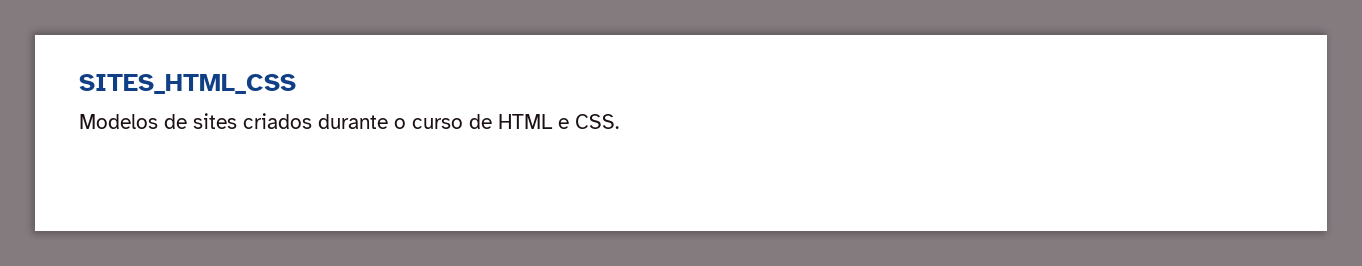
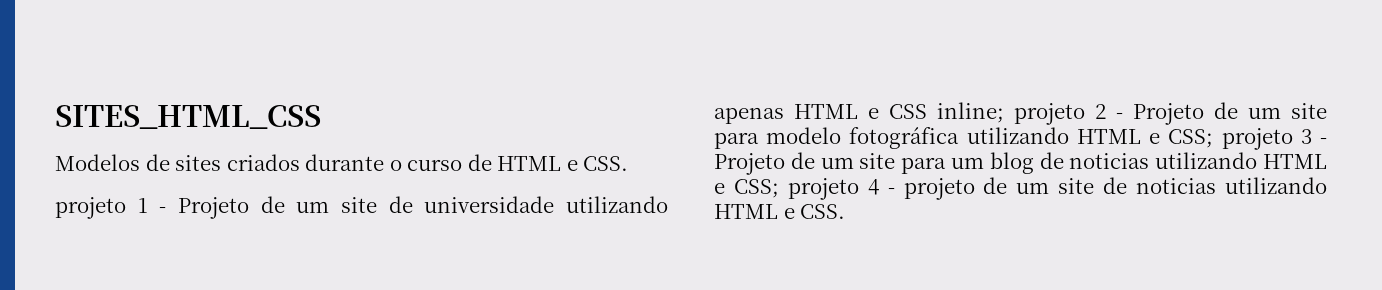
(619, 121) none -> [55,196,669,219] [714,102,1327,125] [714,127,1327,150] [714,152,1327,175] [714,177,1327,200] [714,204,846,219] // projeto 1 - Projeto de um site de universidade utilizando apenas HTML e CSS inline; projeto 2 - Projeto de um site para modelo fotográfica utilizando HTML e CSS; projeto 3 - Projeto de um site para um blog de noticias utilizando HTML e CSS; projeto 4 - projeto de um site de noticias utilizando HTML e CSS.

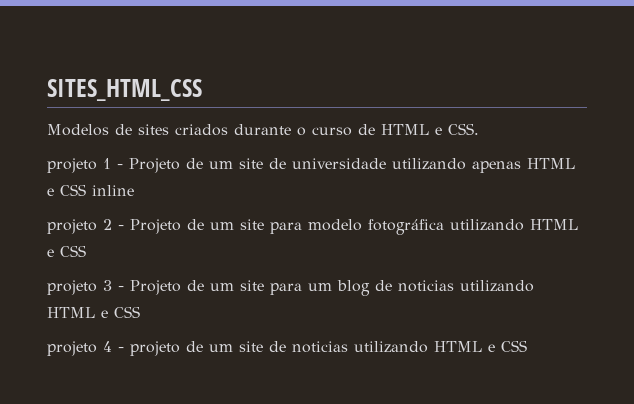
[937,102,1004,123] inline; -> [92,185,134,196] inline //
[1168,129,1214,148] CSS; -> [60,245,86,257] CSS //
[733,179,779,198] CSS; -> [114,306,140,318] CSS //
[800,204,846,219] CSS. -> [501,340,527,352] CSS

